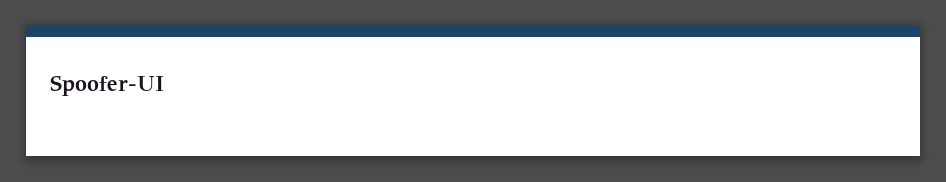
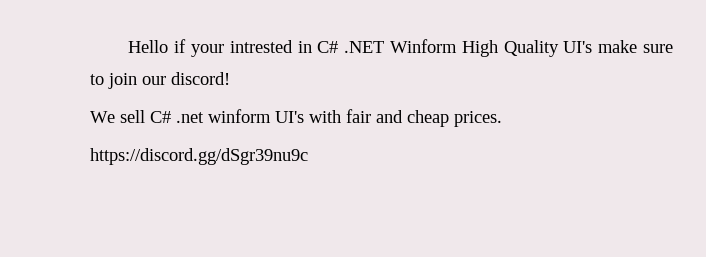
[50,75,164,96] Spoofer-UI -> [128,39,674,57] [90,72,230,89] [90,109,502,127] [90,148,308,165] Hello if your intrested in C# .NET Winform High Quality UI's make sure to join our discord! // We sell C# .net winform UI's with fair and cheap prices. // https://discord.gg/dSgr39nu9c

